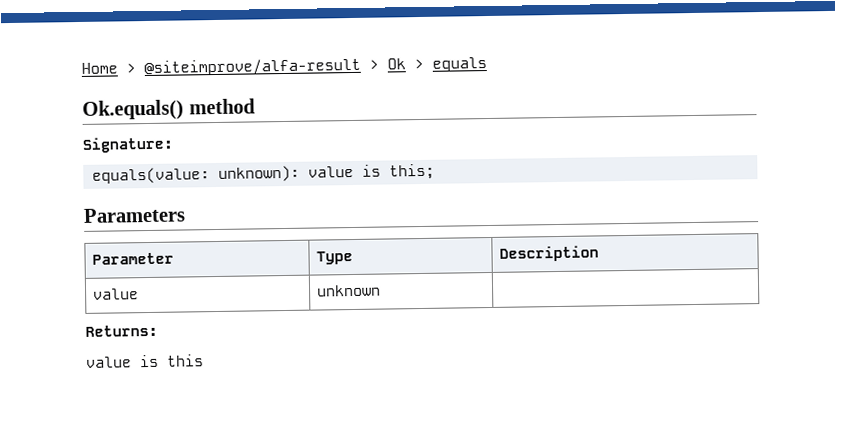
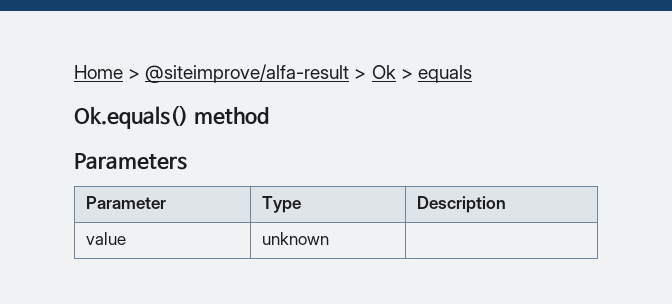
[82,136,174,153] [92,163,435,184] // Signature: // equals(value: unknown): value is this; -> (269, 116) none
[85,324,158,337] [86,354,204,368] // Returns: // value is this -> (330, 238) none

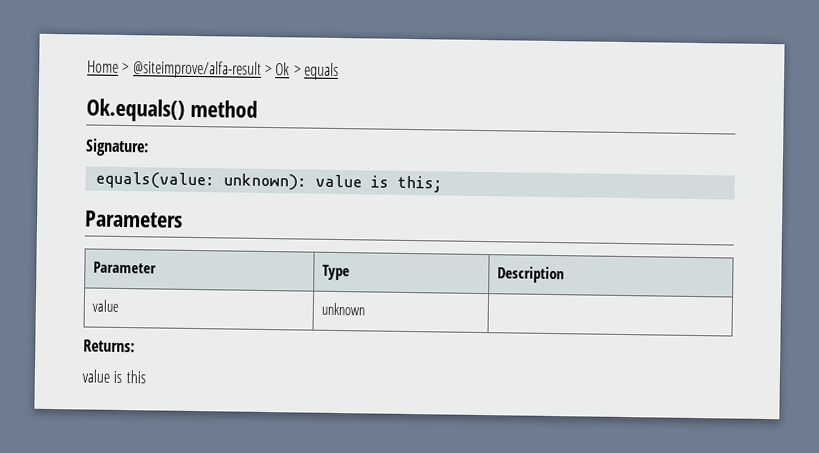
(269, 116) none -> [85,138,149,157] [94,171,443,193] // Signature: // equals(value: unknown): value is this;
(330, 238) none -> [83,339,135,353] [82,369,146,384] // Returns: // value is this

